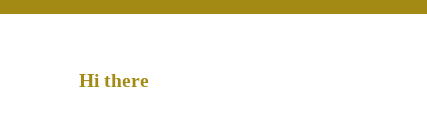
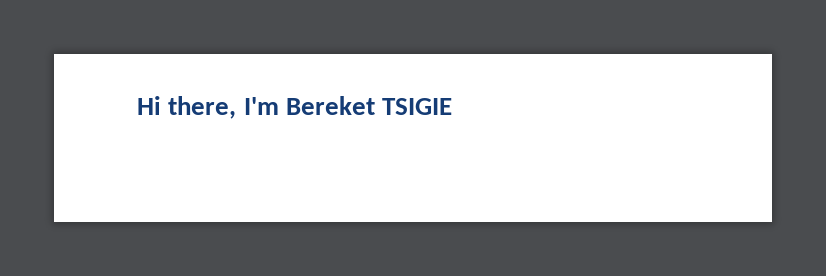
[104,74,150,87] there -> [168,96,453,119] there, I'm Bereket TSIGIE

